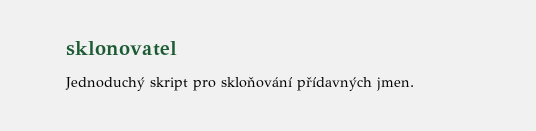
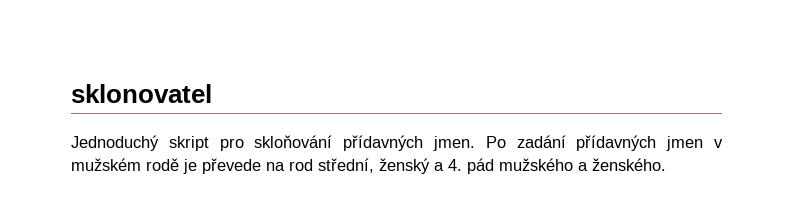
(414, 84) none -> [485,135,723,151] [71,158,666,174] Po zadání přídavných jmen v mužském rodě je převede na rod střední, ženský a 4. pád mužského a ženského.

